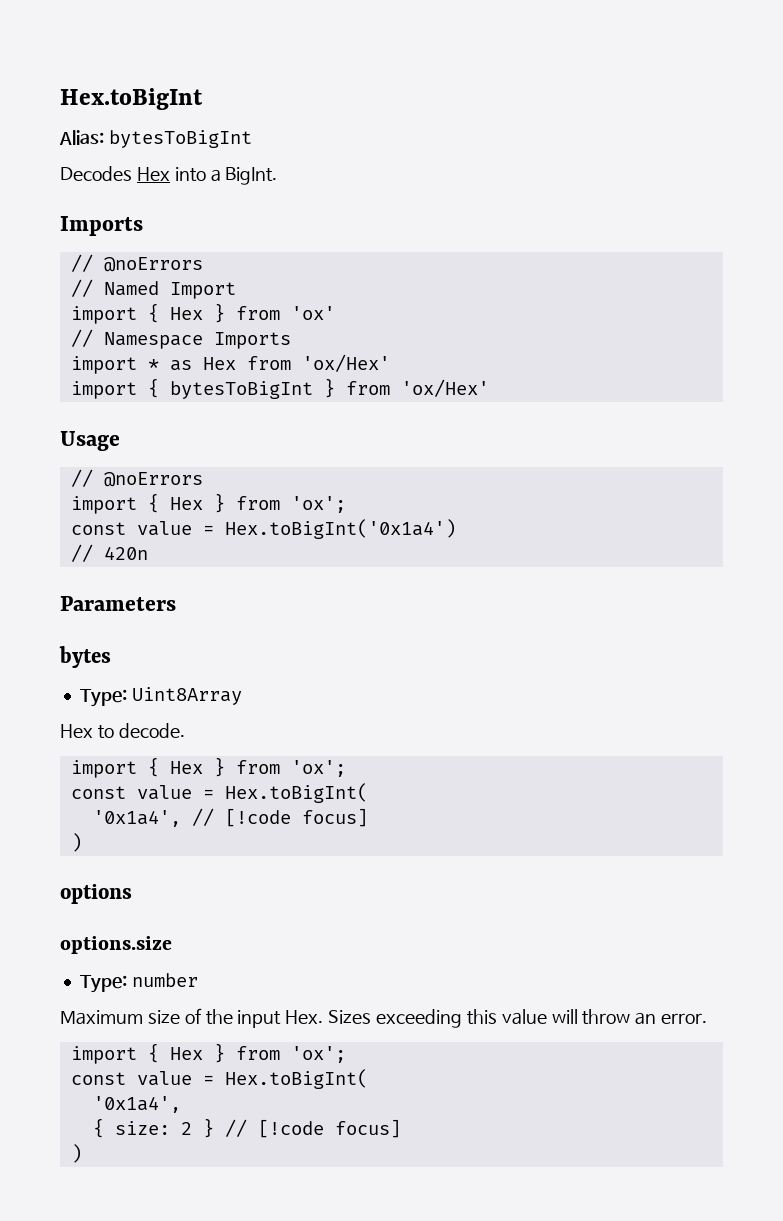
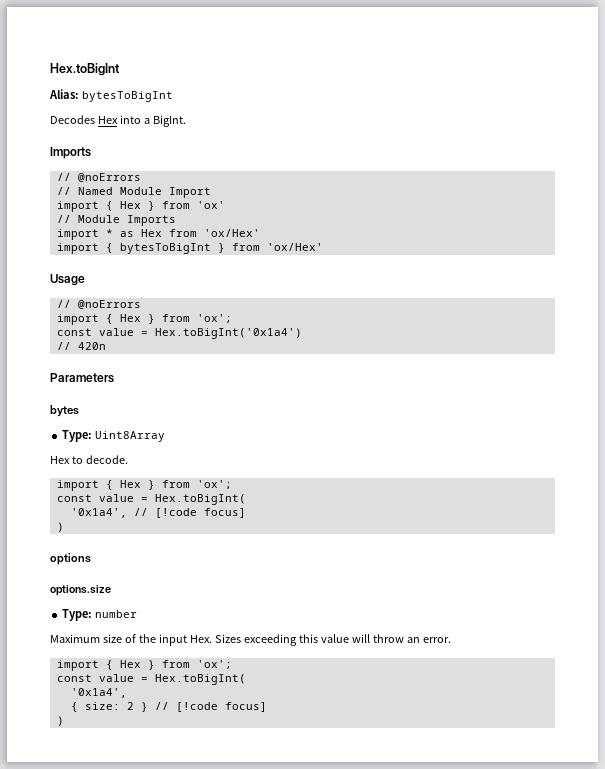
(159, 288) none -> [119,187,162,195] Module
[103,332,203,349] Namespace -> [77,215,120,223] Module

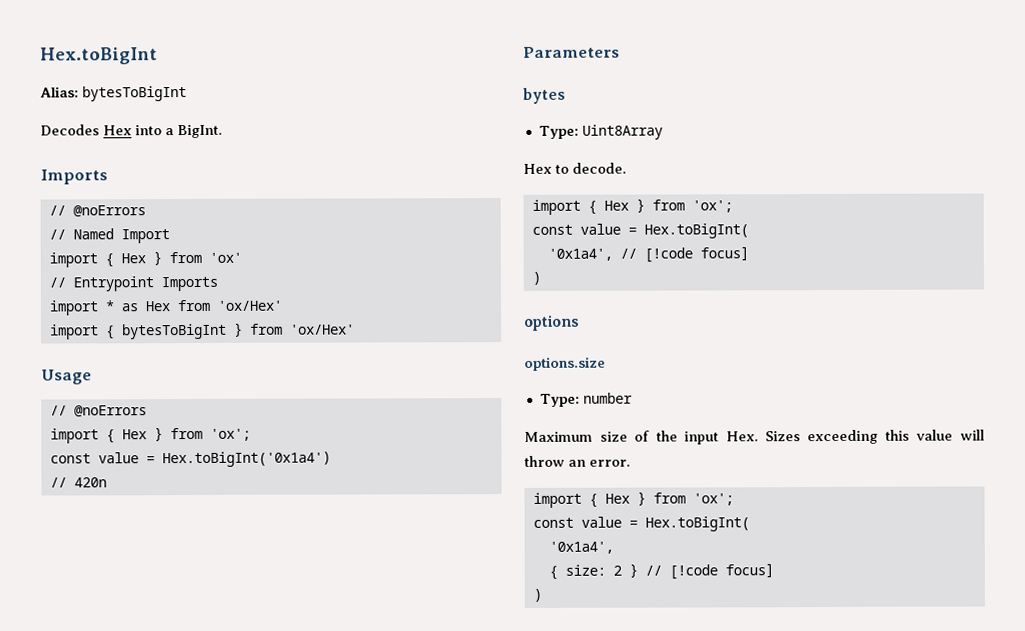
[119,187,162,195] Module -> (114, 234) none
[77,215,120,223] Module -> [72,276,154,292] Entrypoint

